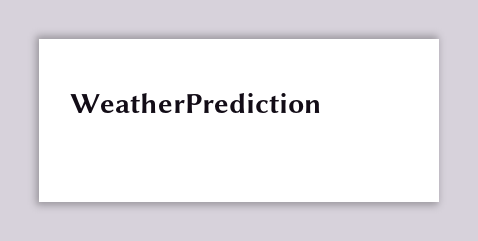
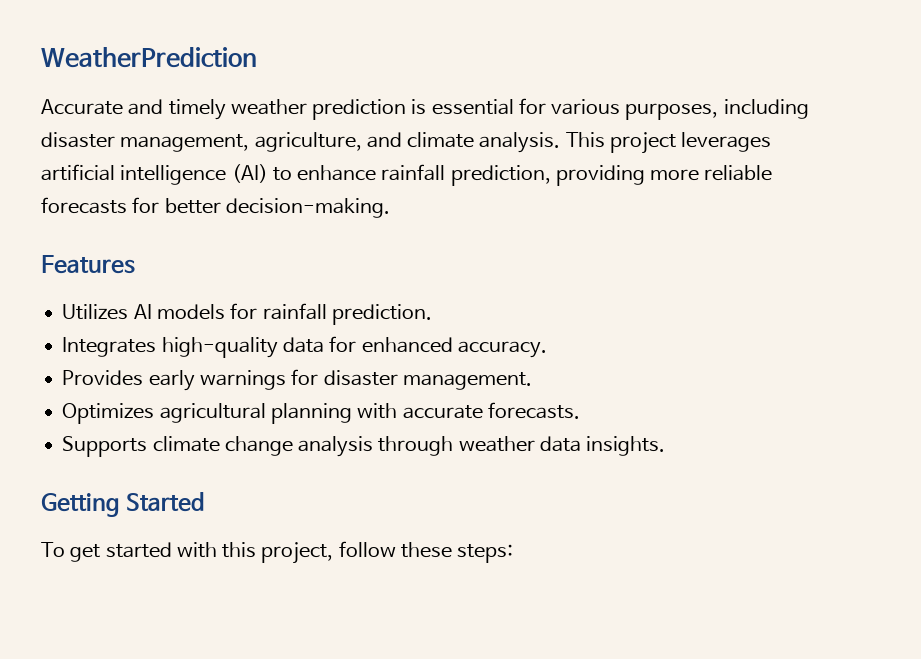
(321, 103) none -> [41,98,809,120] [41,132,772,154] [41,164,773,186] [41,197,390,218] [41,255,135,274] [62,303,432,325] [62,336,547,358] [62,369,532,391] [62,402,580,424] [62,436,666,457] [41,492,206,517] [41,541,514,564] // Accurate and timely weather prediction is essential for various purposes, including disaster management, agriculture, and climate analysis. This project leverages artificial intelligence (AI) to enhance rainfall prediction, providing more reliable forecasts for better decision-making. // Features // Utilizes AI models for rainfall prediction. // Integrates high-quality data for enhanced accuracy. // Provides early warnings for disaster management. // Optimizes agricultural planning with accurate forecasts. // Supports climate change analysis through weather data insights. // Getting Started // To get started with this project, follow these steps:

